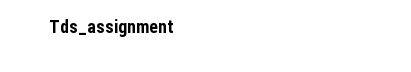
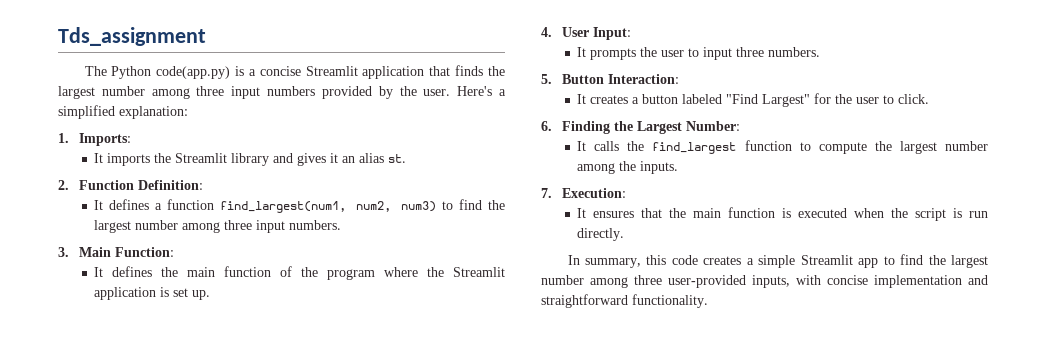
(174, 28) none -> [84,65,506,79] [58,86,506,99] [58,105,188,119] [58,133,131,146] [94,153,407,166] [58,180,203,190] [94,199,506,213] [94,220,342,233] [58,247,174,257] [94,266,505,280] [94,287,211,300] [541,27,631,40] [577,47,821,60] [541,74,679,84] [577,93,930,107] [541,121,740,134] [577,140,988,154] [577,161,679,174] [541,188,626,198] [577,207,988,221] [577,228,625,241] [567,254,988,268] [541,275,988,288] [541,294,708,308] // The Python code(app.py) is a concise Streamlit application that finds the largest number among three input numbers provided by the user. Here's a simplified explanation: // 1. Imports: // It imports the Streamlit library and gives it an alias st. // 2. Function Definition: // It defines a function find_largest(num1, num2, num3) to find the largest number among three input numbers. // 3. Main Function: // It defines the main function of the program where the Streamlit application is set up. // 4. User Input: // It prompts the user to input three numbers. // 5. Button Interaction: // It creates a button labeled "Find Largest" for the user to click. // 6. Finding the Largest Number: // It calls the find_largest function to compute the largest number among the inputs. // 7. Execution: // It ensures that the main function is executed when the script is run directly. // In summary, this code creates a simple Streamlit app to find the largest number among three user-provided inputs, with concise implementation and straightforward functionality.

